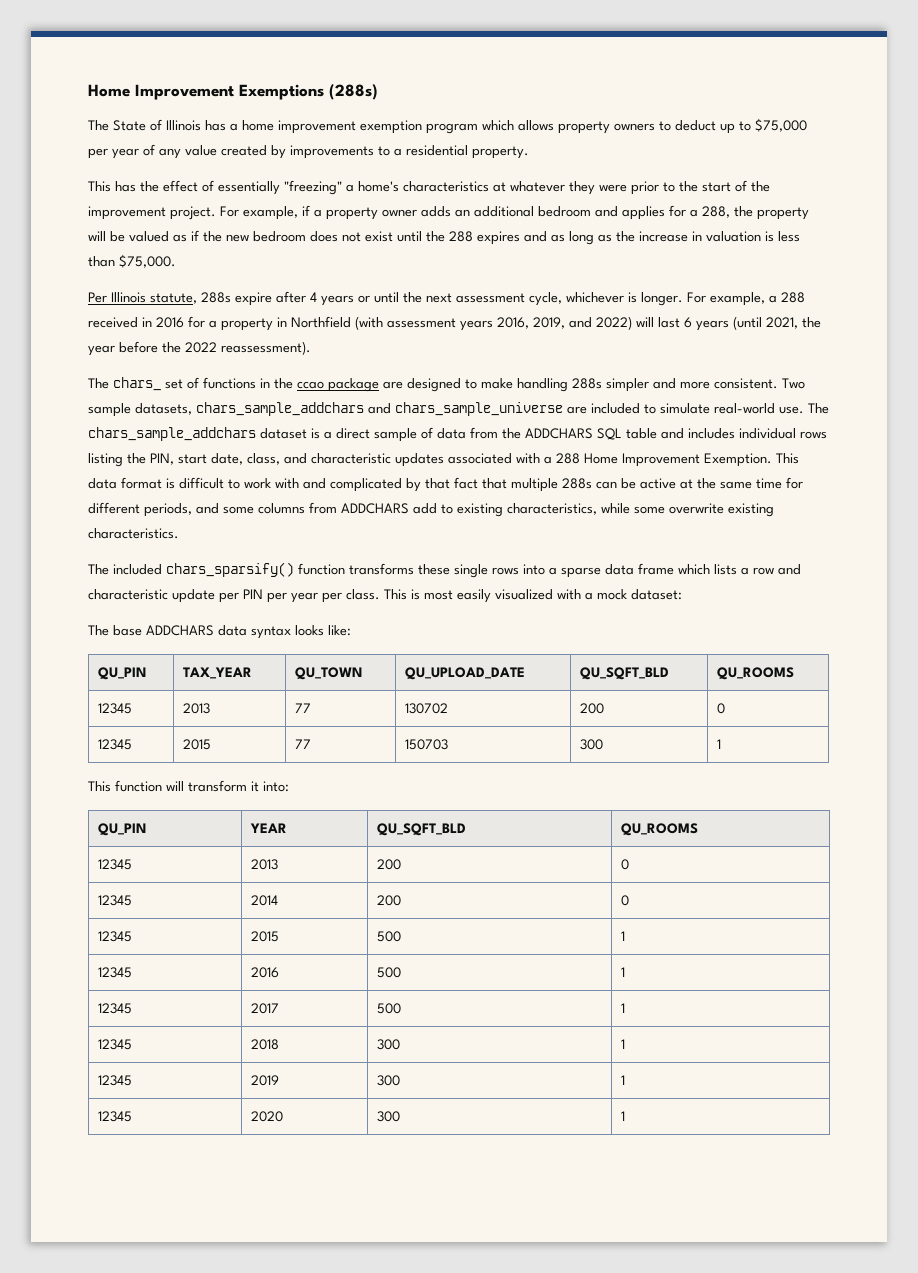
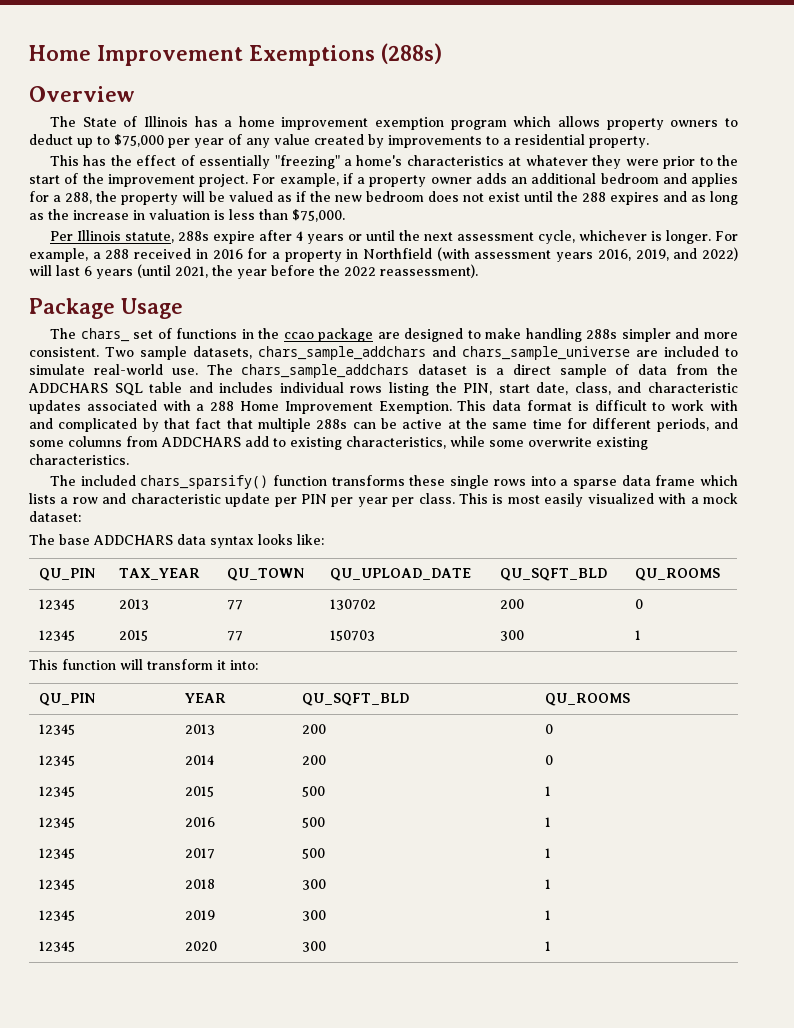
(378, 92) none -> [29,86,135,102] // Overview
(311, 348) none -> [29,298,183,319] // Package Usage

